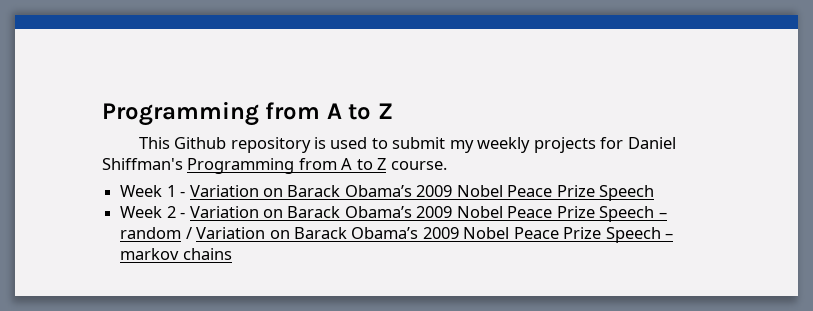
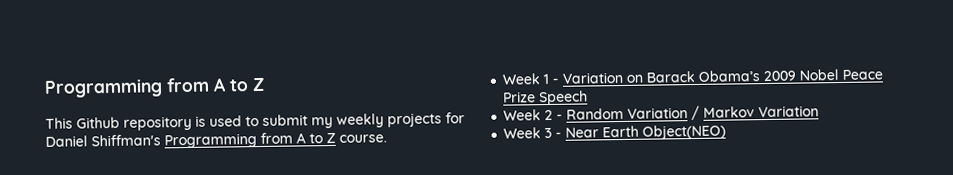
[189,206,667,222] [120,227,674,243] [120,248,232,260] Variation on Barack Obama’s 2009 Nobel Peace Prize Speech – random / Variation on Barack Obama’s 2009 Nobel Peace Prize Speech – markov chains -> [566,105,820,121] [503,124,727,140] Random Variation / Markov Variation // Week 3 - Near Earth Object(NEO)

